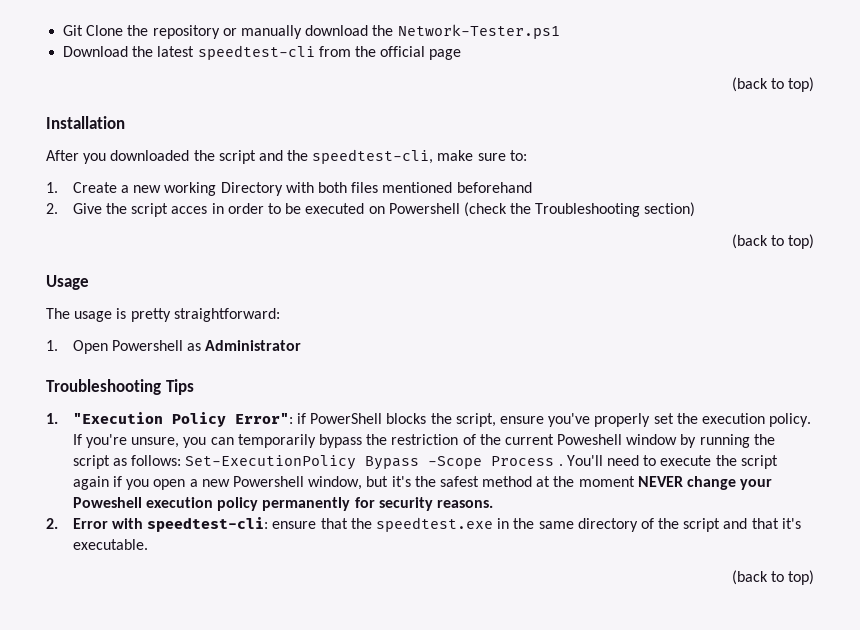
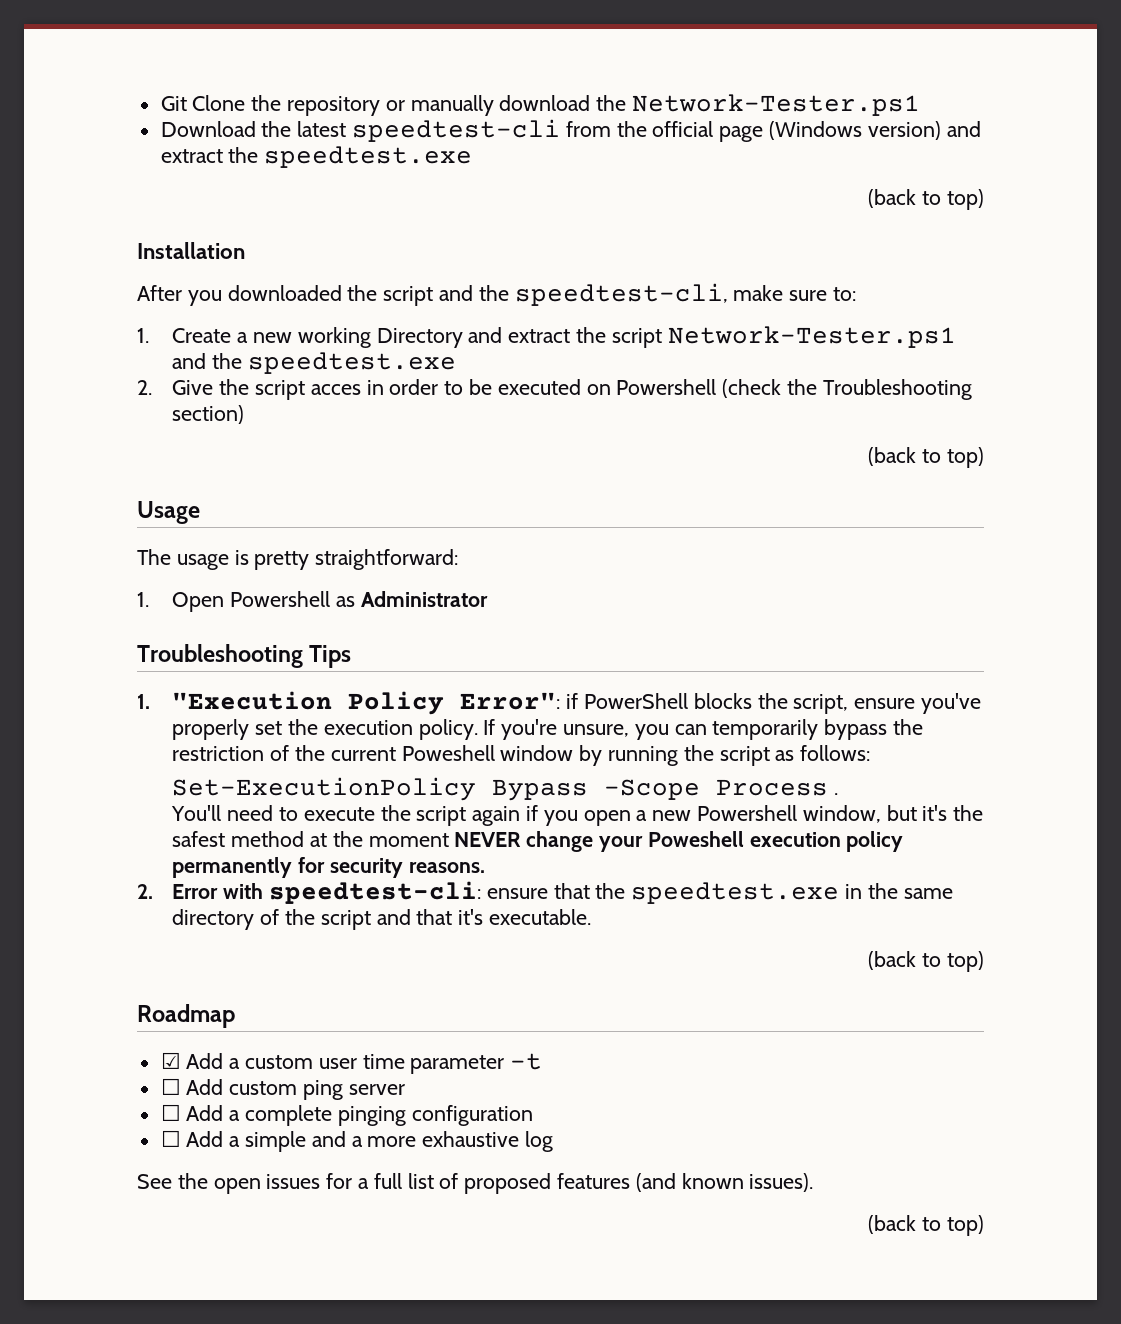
(462, 54) none -> [769,121,981,140] [160,146,473,168] (Windows version) and extract the speedtest.exe
[285,182,532,193] with both files mentioned beforehand -> [468,326,956,348] [172,352,457,374] and extract the script Network-Tester.ps1 and the speedtest.exe
(182, 460) none -> (871, 753) //
(563, 465) none -> (839, 794) //
(814, 577) none -> [137,1004,235,1028] [160,1052,543,1074] [160,1078,405,1100] [160,1104,533,1126] [160,1130,554,1152] [137,1173,814,1194] [868,1215,984,1236] // Roadmap // ☑ Add a custom user time parameter -t // ☐ Add custom ping server // ☐ Add a complete pinging configuration // ☐ Add a simple and a more exhaustive log // See the open issues for a full list of proposed features (and known issues). // (back to top)

